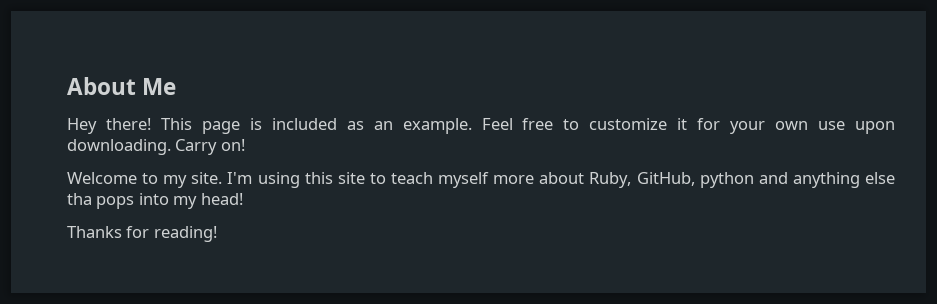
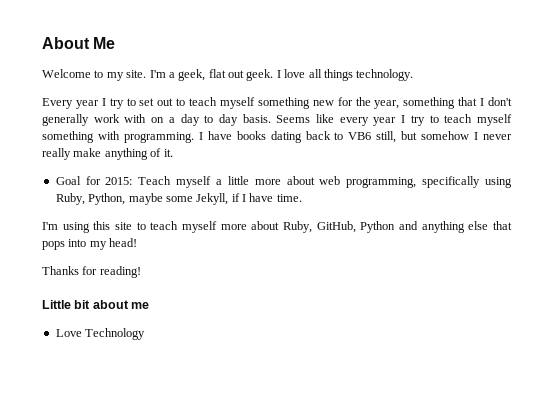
[67,118,896,134] [67,139,245,155] // Hey there! This page is included as an example. Feel free to customize it for your own use upon downloading. Carry on! -> (116, 43) none
(253, 178) none -> [168,69,414,81] [42,97,513,109] [42,114,512,126] [42,131,513,143] [42,148,173,160] [55,176,512,188] [55,193,302,205] [42,222,58,230] a geek, flat out geek. I love all things technology. // Every year I try to set out to teach myself something new for the year, something that I don't generally work with on a day to day basis. Seems like every year I try to teach myself something with programming. I have books dating back to VB6 still, but somehow I never really make anything of it. // Goal for 2015: Teach myself a little more about web programming, specifically using Ruby, Python, maybe some Jekyll, if I have time. // I'm
[699,172,754,188] python -> [360,221,396,233] Python
[67,193,92,205] tha -> [493,221,513,230] that
(217, 234) none -> [42,300,150,309] [55,328,146,340] // Little bit about me // Love Technology

